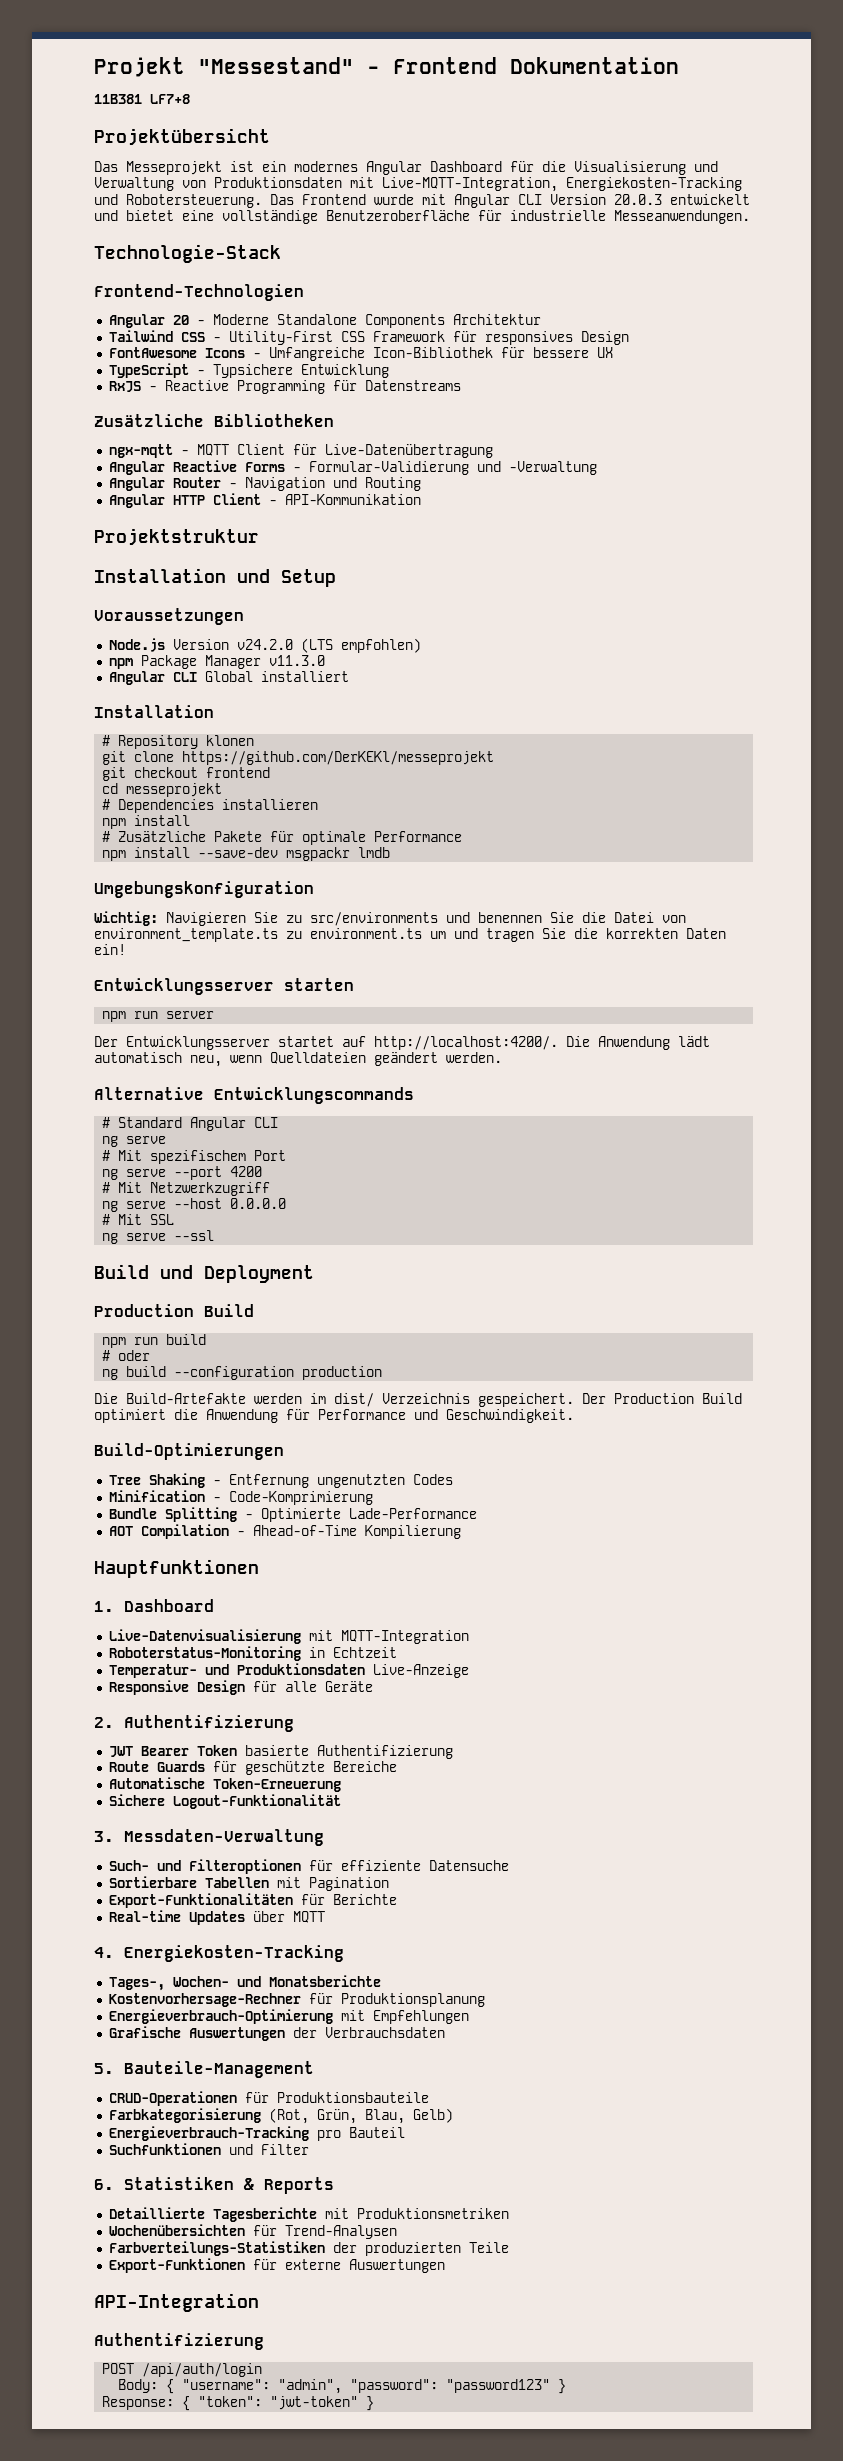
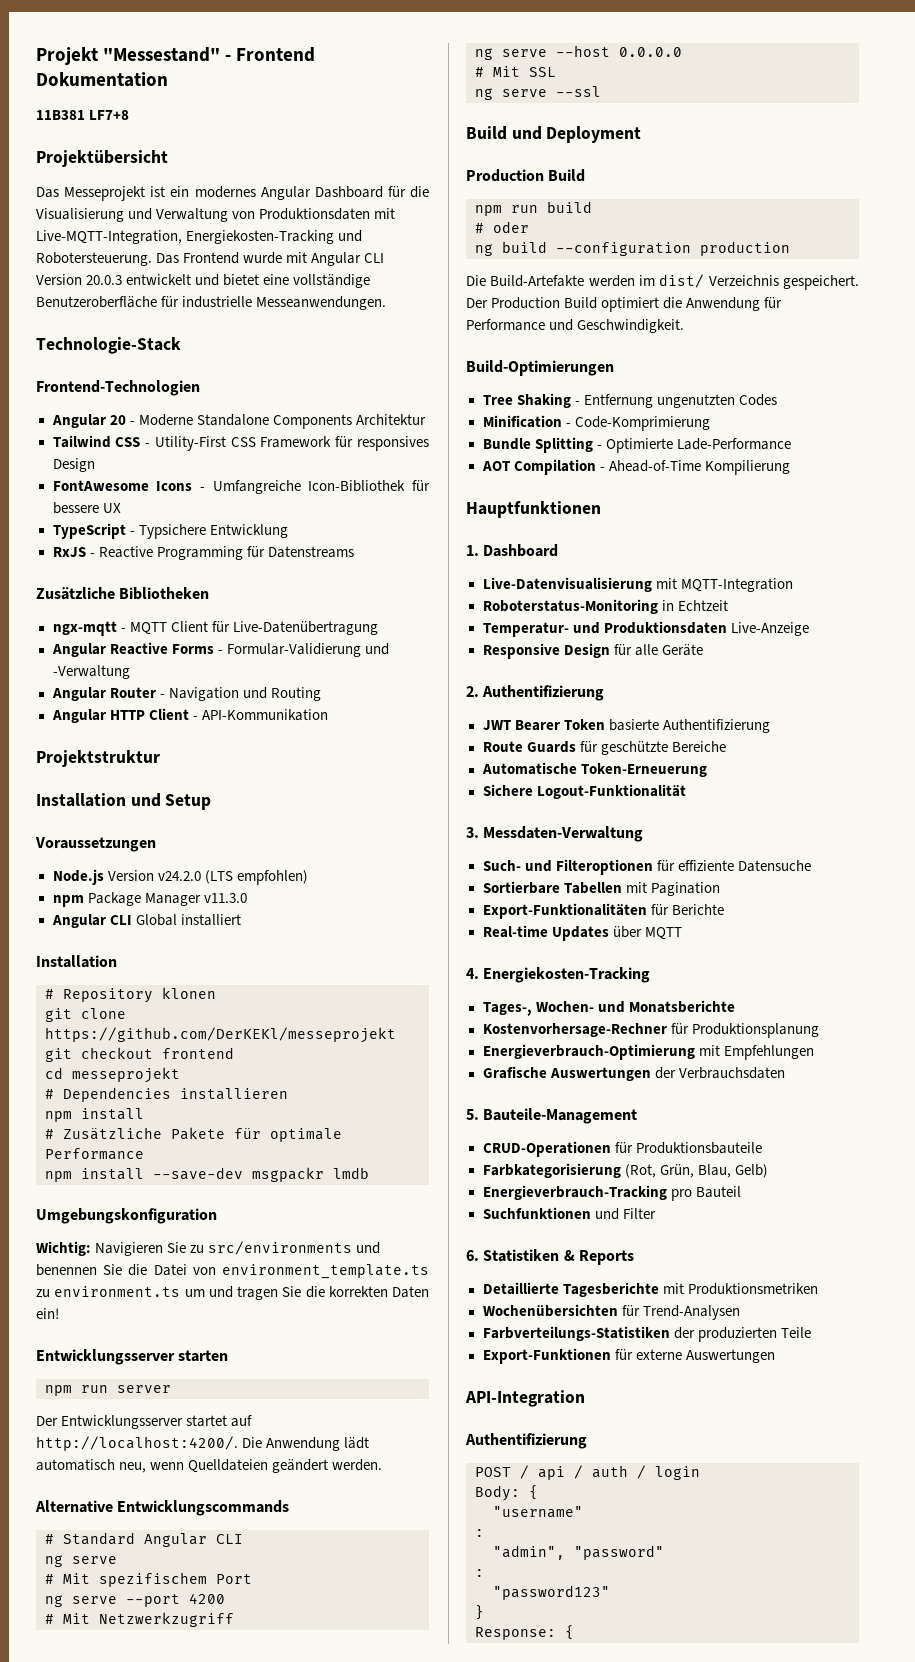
[142,2363,263,2377] [118,2379,439,2394] /api/auth/login // Body: { "username": "admin", "password": -> [520,1465,700,1480] [475,1485,538,1501] [493,1506,583,1518] [475,1529,484,1537] [493,1545,664,1560] [475,1569,484,1577] / api / auth / login // Body: { // "username" // : // "admin", "password" // : //
(551, 2386) none -> (610, 1592) //
[198,2396,375,2411] "token": "jwt-token" } -> (574, 1632) none

